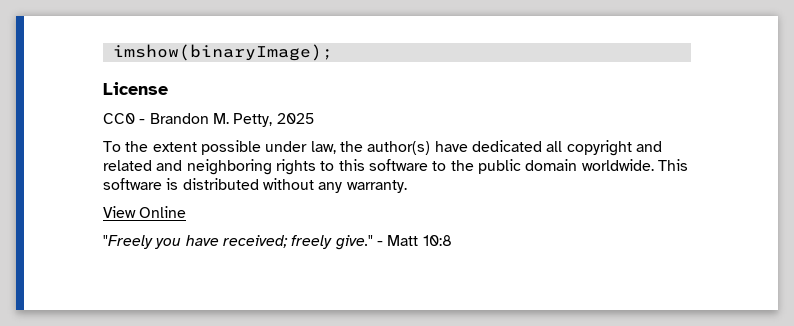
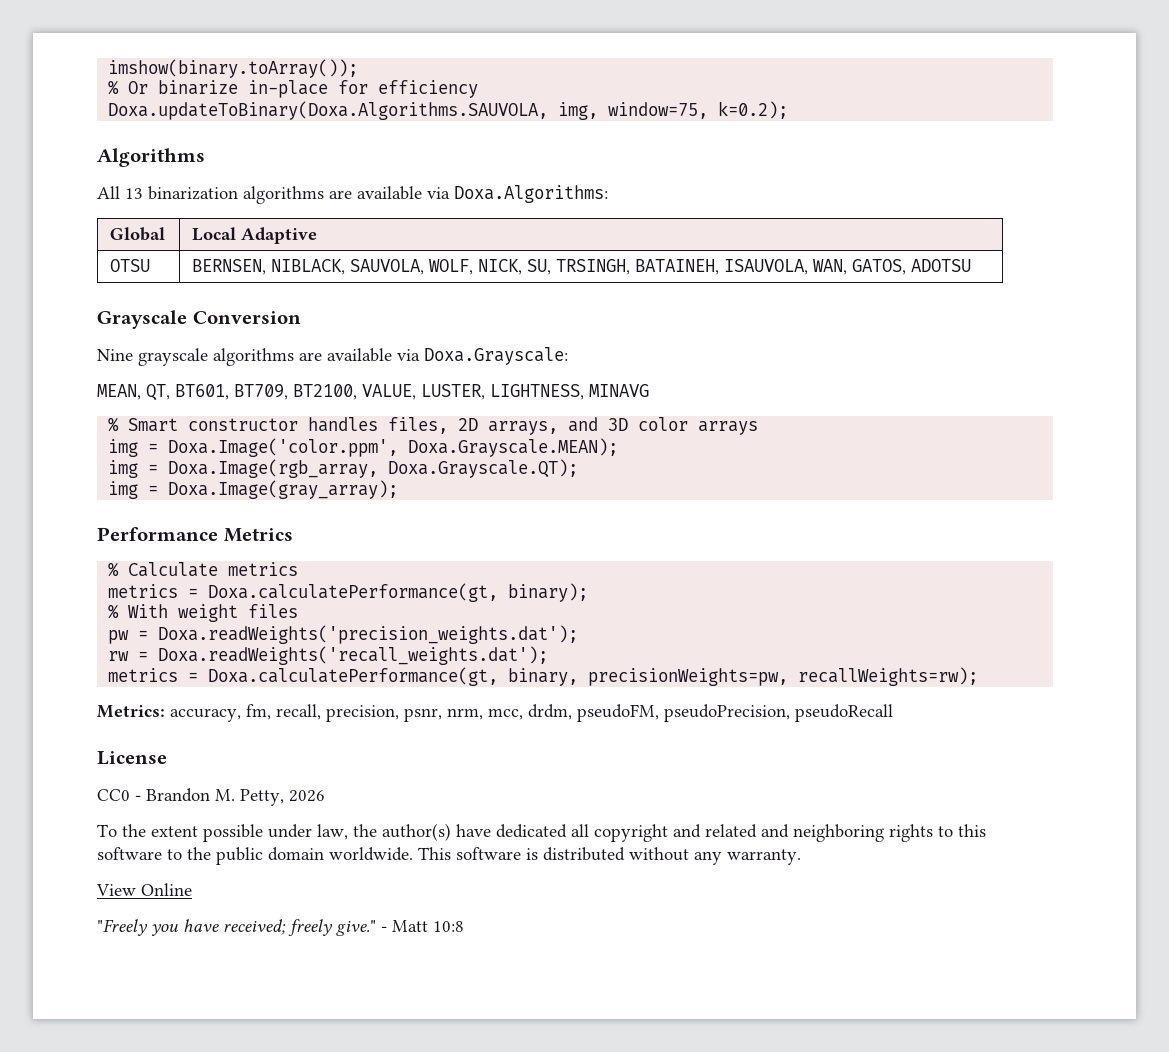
[112,44,333,61] imshow(binaryImage); -> [108,59,359,78] [108,80,479,98] [108,101,789,120] [97,148,205,167] [97,185,608,204] [110,227,166,241] [192,227,318,244] [110,259,151,272] [192,259,972,275] [97,310,301,329] [97,347,568,366] [97,384,649,401] [108,417,759,435] [108,438,619,457] [108,459,579,478] [108,480,399,499] [97,527,293,542] [108,562,299,577] [108,583,589,602] [108,604,299,622] [108,625,579,644] [108,646,549,665] [108,667,979,686] [97,704,893,722] imshow(binary.toArray()); // % Or binarize in-place for efficiency // Doxa.updateToBinary(Doxa.Algorithms.SAUVOLA, img, window=75, k=0.2); // Algorithms // All 13 binarization algorithms are available via Doxa.Algorithms: // Global | Local Adaptive // OTSU | BERNSEN, NIBLACK, SAUVOLA, WOLF, NICK, SU, TRSINGH, BATAINEH, ISAUVOLA, WAN, GATOS, ADOTSU // Grayscale Conversion // Nine grayscale algorithms are available via Doxa.Grayscale: // MEAN, QT, BT601, BT709, BT2100, VALUE, LUSTER, LIGHTNESS, MINAVG // % Smart constructor handles files, 2D arrays, and 3D color arrays // img = Doxa.Image('color.ppm', Doxa.Grayscale.MEAN); // img = Doxa.Image(rgb_array, Doxa.Grayscale.QT); // img = Doxa.Image(gray_array); // Performance Metrics // % Calculate metrics // metrics = Doxa.calculatePerformance(gt, binary); // % With weight files // pw = Doxa.readWeights('precision_weights.dat'); // rw = Doxa.readWeights('recall_weights.dat'); // metrics = Doxa.calculatePerformance(gt, binary, precisionWeights=pw, recallWeights=rw); // Metrics: accuracy, fm, recall, precision, psnr, nrm, mcc, drdm, pseudoFM, pseudoPrecision, pseudoRecall
[276,113,314,124] 2025 -> [289,790,325,802] 2026

